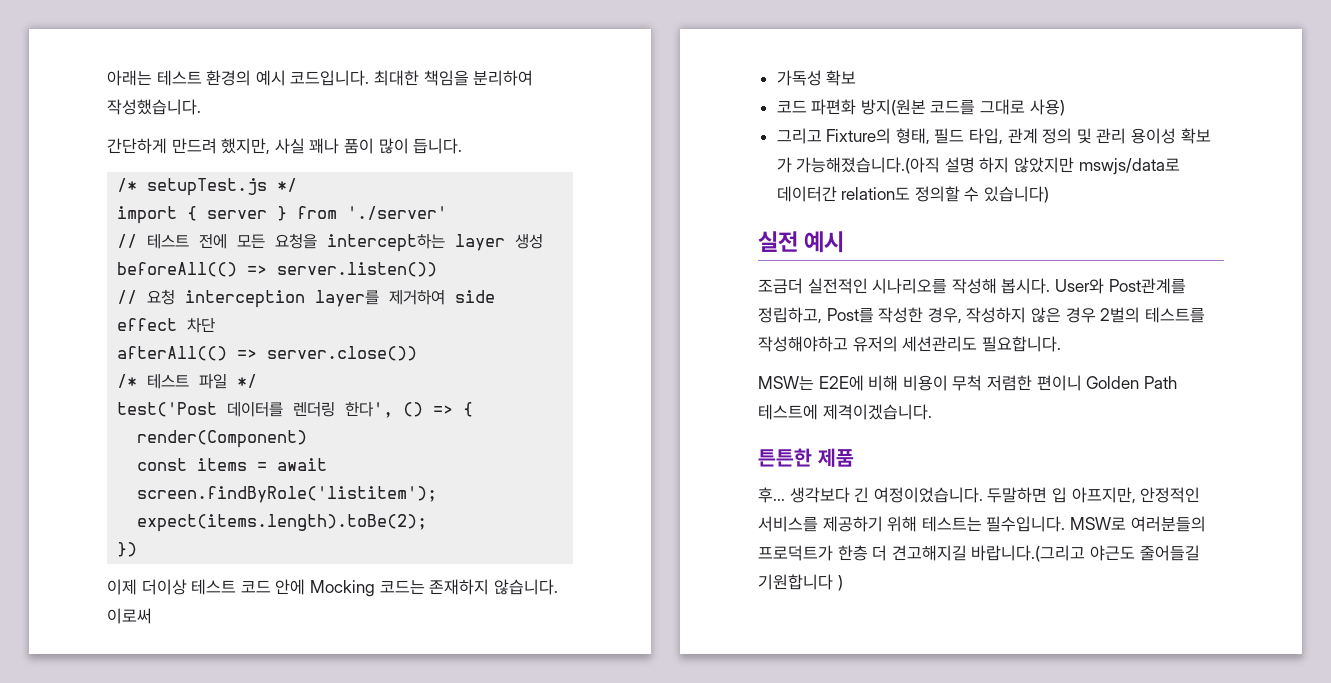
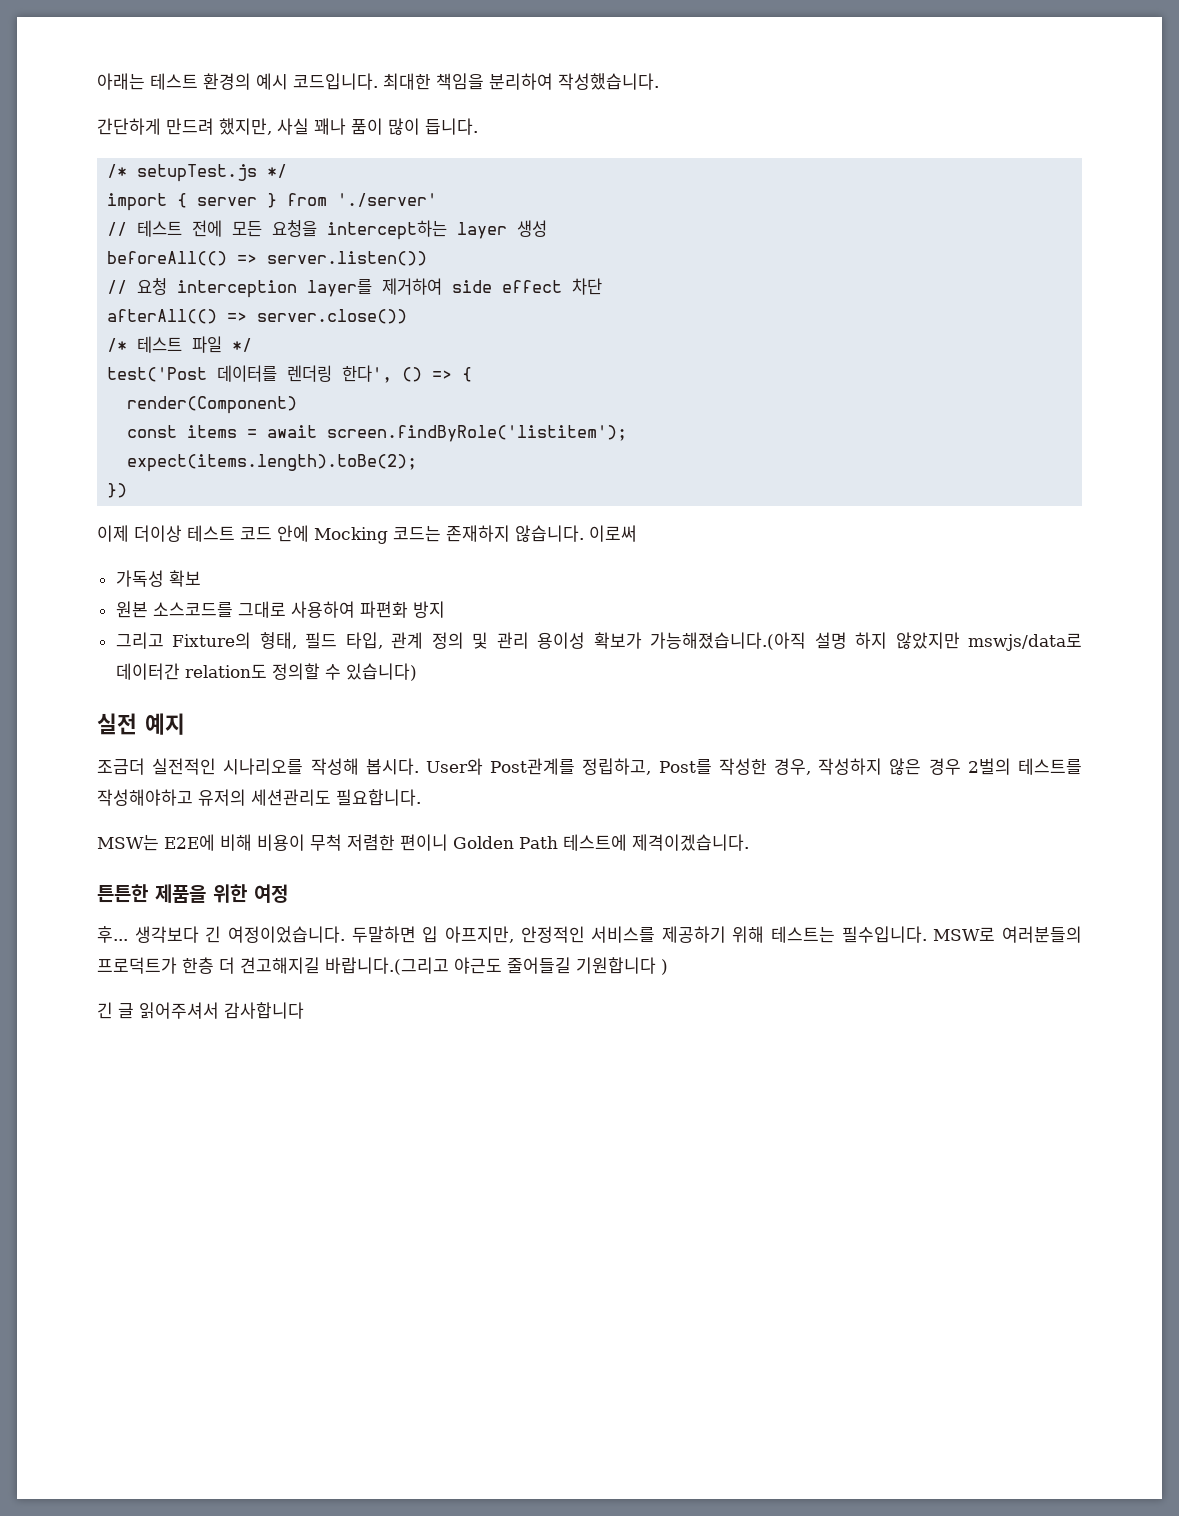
[776,99,1065,116] 코드 파편화 방지(원본 코드를 그대로 사용) -> [115,601,445,618] 원본 소스코드를 그대로 사용하여 파편화 방지
[1180,128,1211,144] [776,157,792,173] 확보 가 -> [593,632,642,649] 확보가
[804,231,845,253] 예시 -> [145,713,185,735] 예지
[817,448,854,467] 제품 -> [155,884,288,903] 제품을 위한 여정
(843, 583) none -> [97,1002,304,1019] // 긴 글 읽어주셔서 감사합니다

